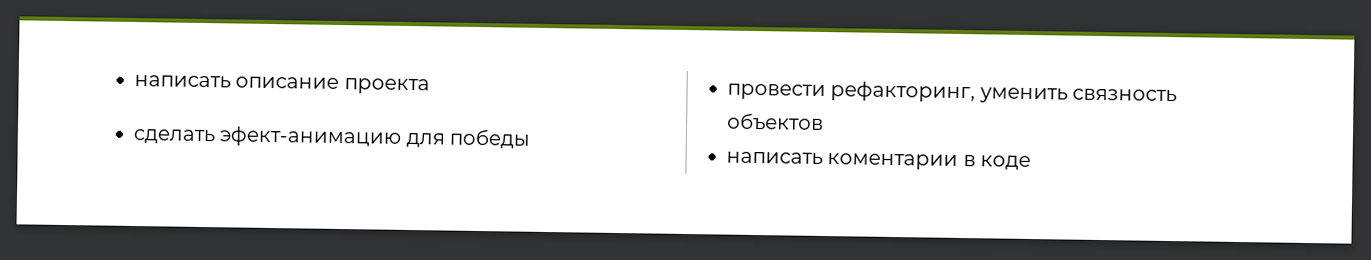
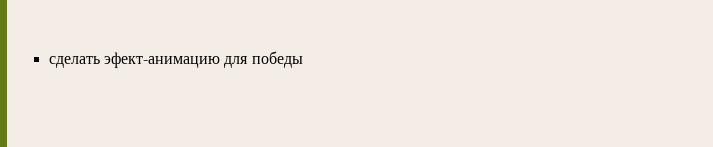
[134,75,430,95] написать описание проекта // -> (48, 62) none
[727,81,1178,104] [727,112,824,130] [726,151,1032,171] // провести рефакторинг, уменить связность объектов // написать коментарии в коде -> (303, 59) none

